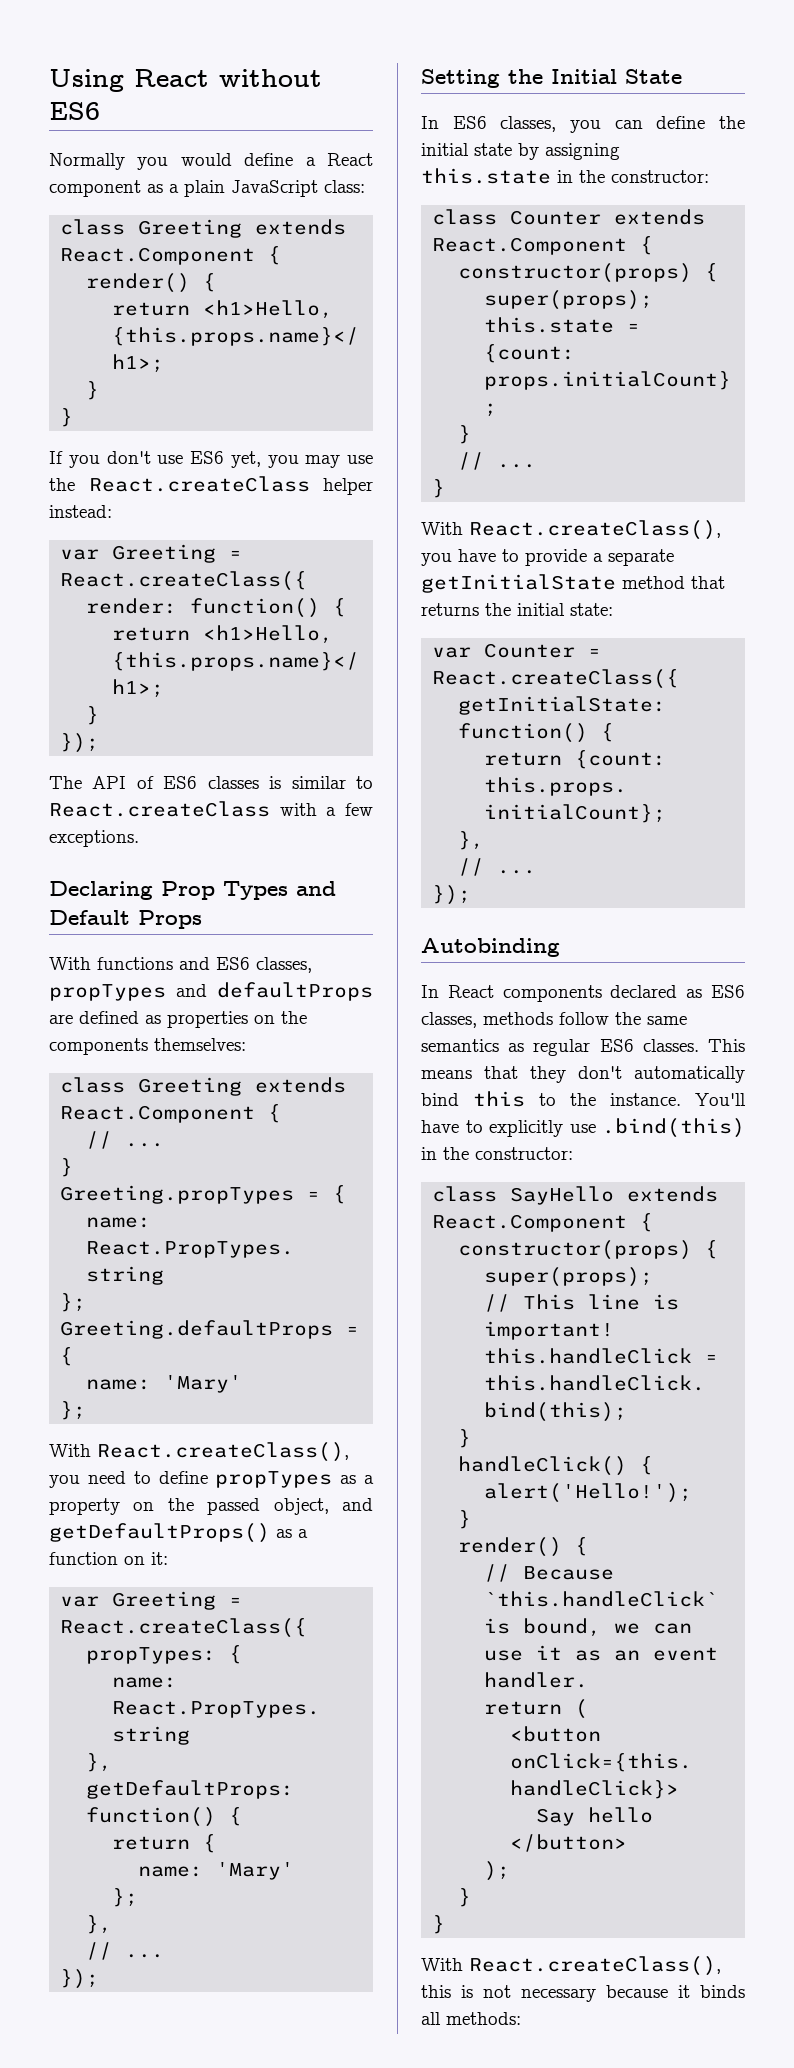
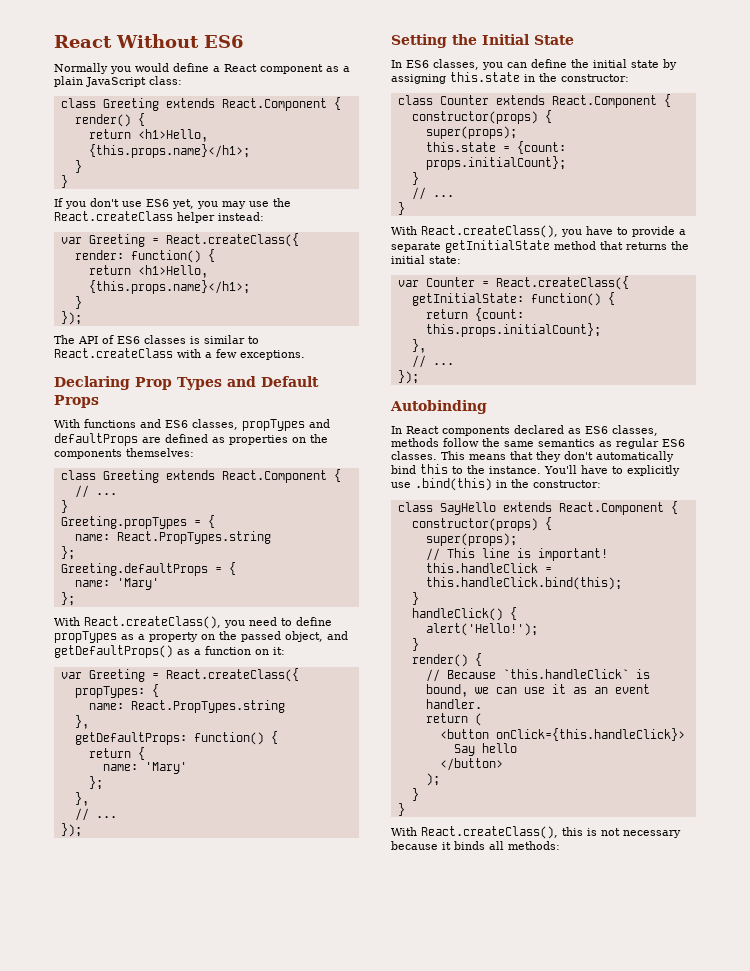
[49,69,322,92] Using React without -> [54,34,199,48] React Without

